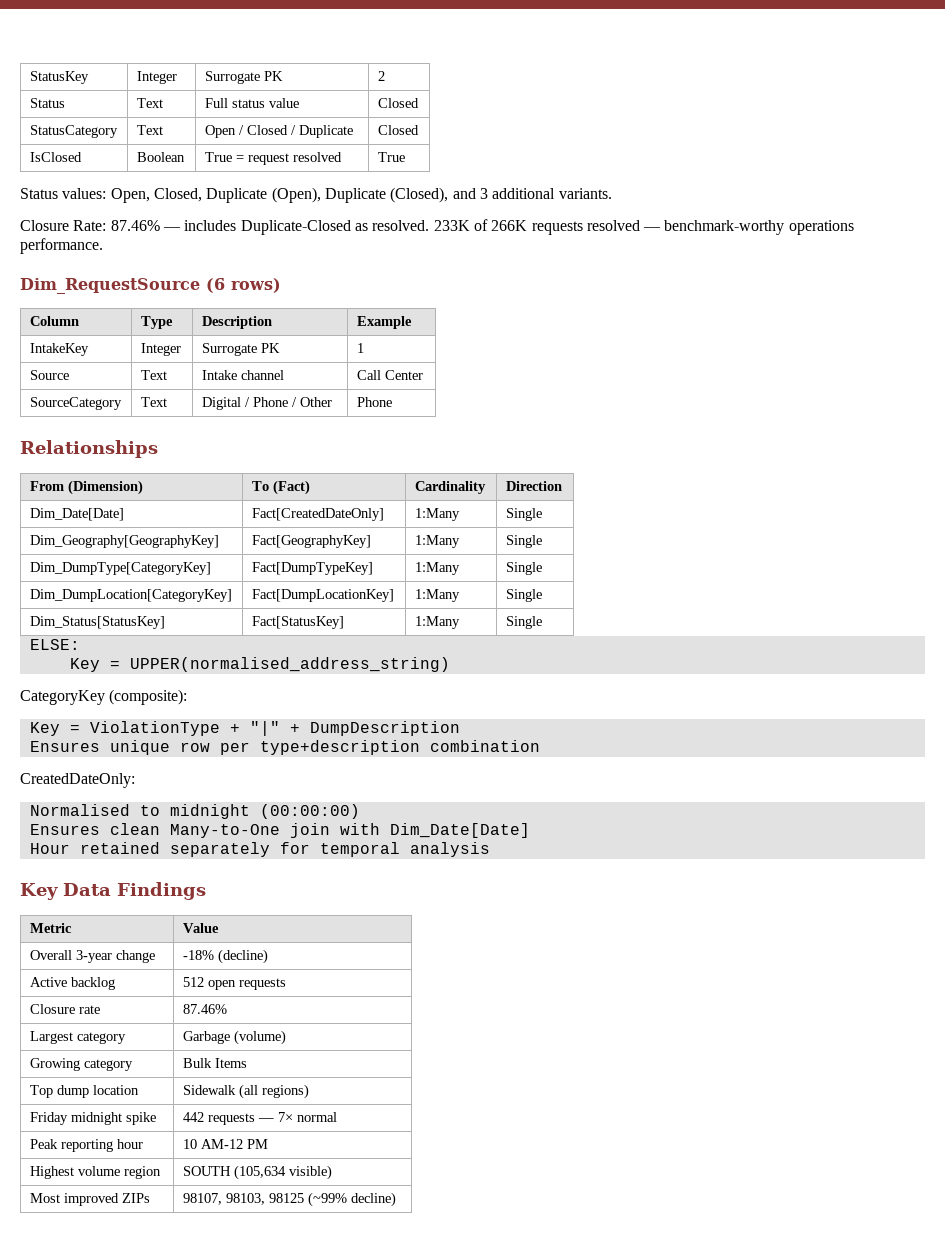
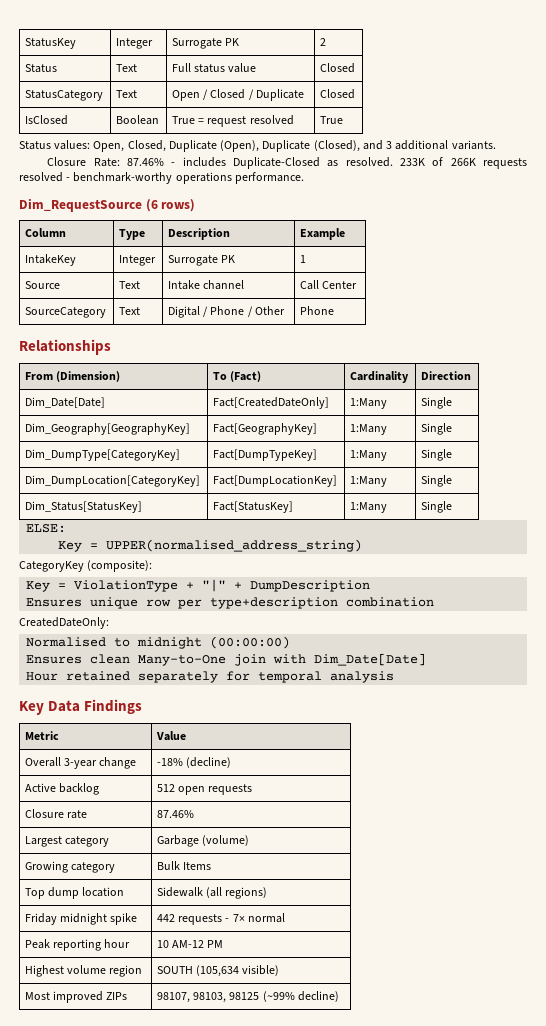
[162,227,181,231] — -> [171,162,176,166] -
[643,227,662,231] — -> [66,177,71,181] -
[257,1118,274,1122] — -> [225,918,230,922] -

